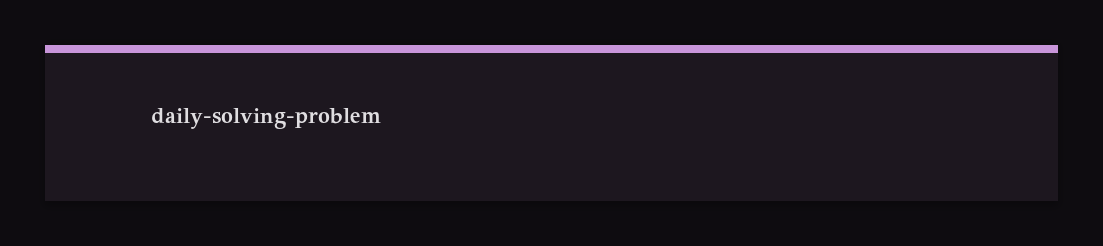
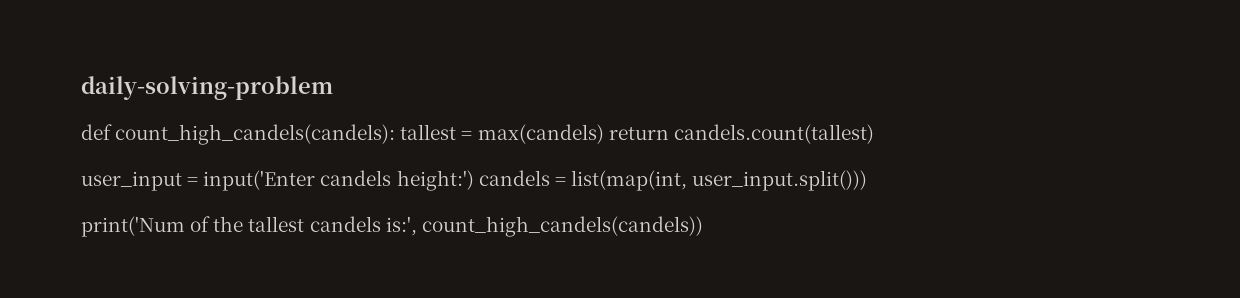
(381, 118) none -> [81,124,874,145] [81,170,868,191] [81,216,703,237] // def count_high_candels(candels): tallest = max(candels) return candels.count(tallest) // user_input = input('Enter candels height:') candels = list(map(int, user_input.split())) // print('Num of the tallest candels is:', count_high_candels(candels))

